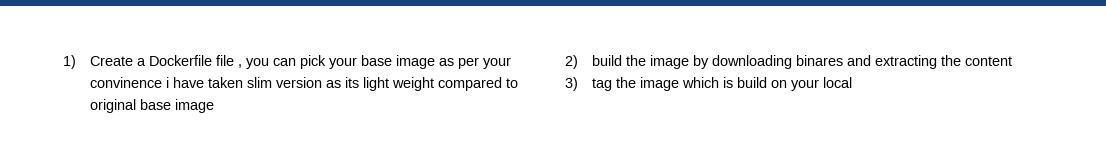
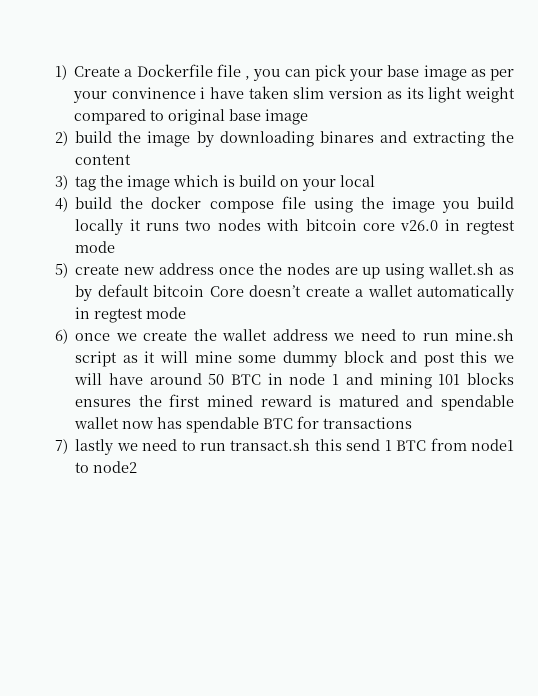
(852, 82) none -> [55,196,514,213] [75,219,515,235] [75,241,116,253] [55,263,514,279] [75,284,514,301] [75,307,187,323] [55,329,515,344] [75,350,514,367] [74,372,514,389] [75,394,514,411] [74,416,413,433] [55,438,514,455] [75,461,138,473] // 4) build the docker compose file using the image you build locally it runs two nodes with bitcoin core v26.0 in regtest mode // 5) create new address once the nodes are up using wallet.sh as by default bitcoin Core doesn’t create a wallet automatically in regtest mode // 6) once we create the wallet address we need to run mine.sh script as it will mine some dummy block and post this we will have around 50 BTC in node 1 and mining 101 blocks ensures the first mined reward is matured and spendable wallet now has spendable BTC for transactions // 7) lastly we need to run transact.sh this send 1 BTC from node1 to node2

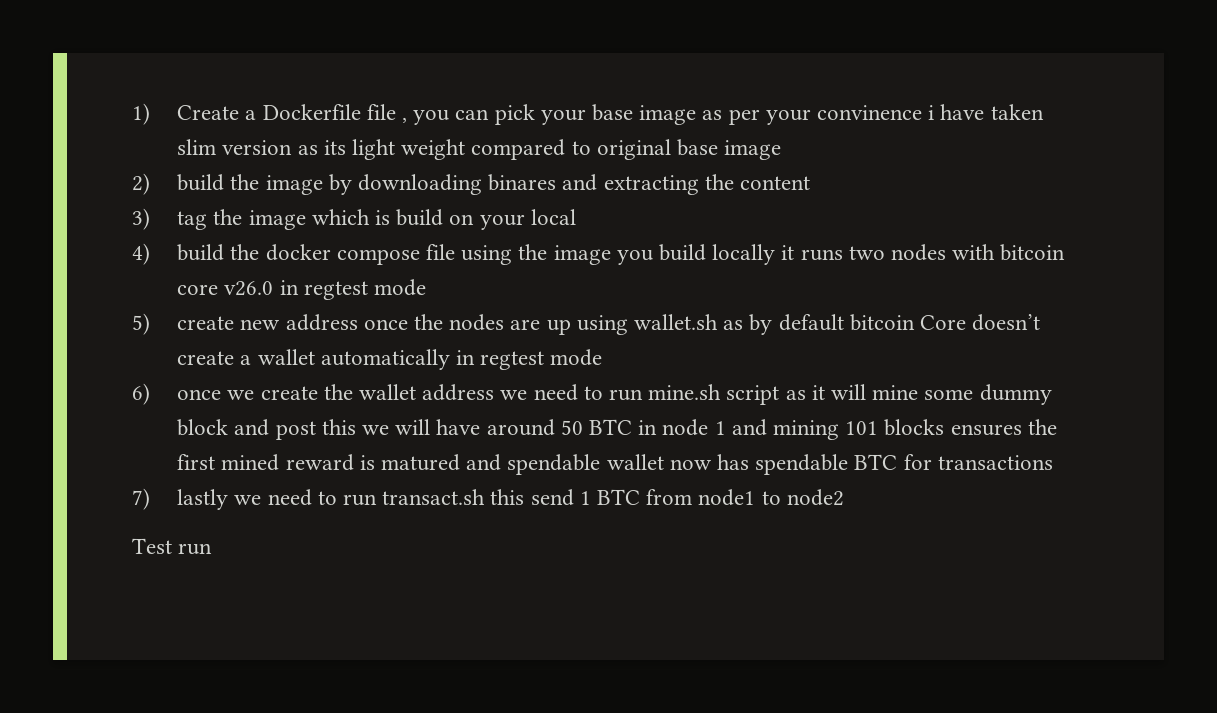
(138, 467) none -> [132,538,213,555] // Test run

